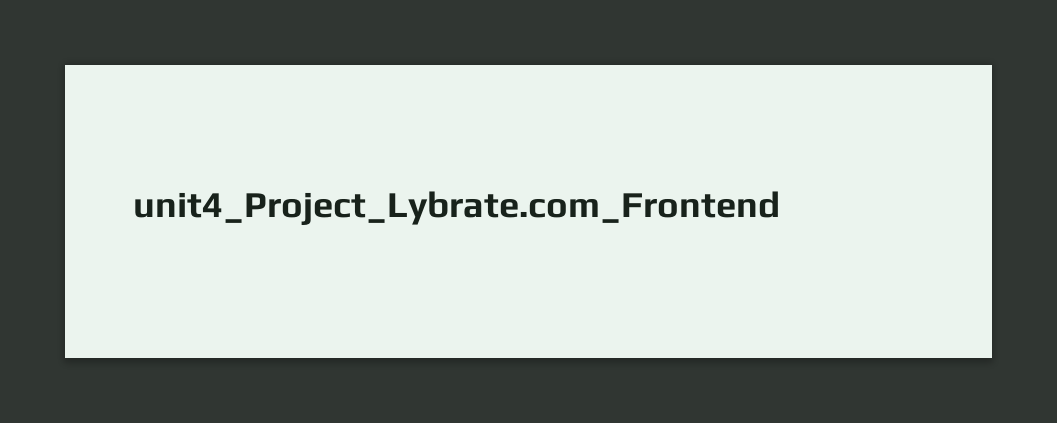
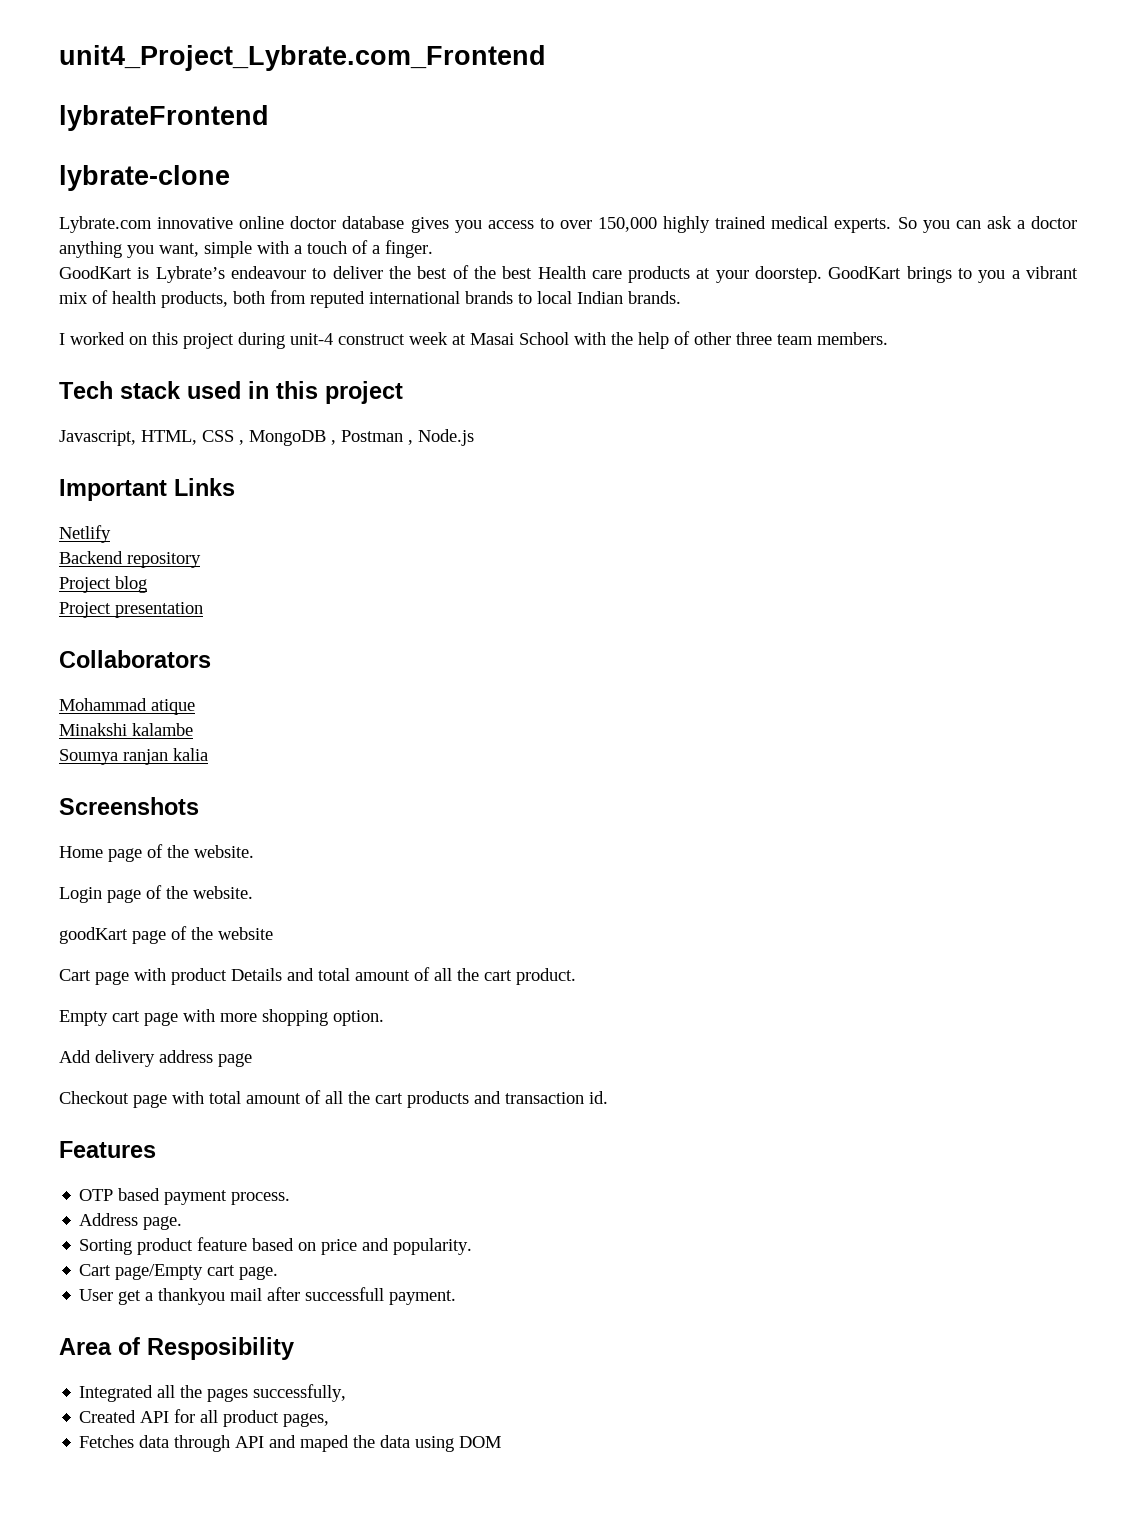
(780, 208) none -> [59,105,269,131] [59,165,230,191] [59,216,1078,233] [59,240,433,258] [59,265,1079,283] [59,290,681,308] [59,331,888,349] [59,381,403,404] [59,429,474,446] [59,478,235,501] [59,525,111,543] [59,551,201,568] [59,576,147,593] [59,602,203,618] [59,650,211,668] [59,698,195,715] [59,723,193,736] [59,748,208,765] [59,797,199,815] [59,844,254,862] [59,885,253,903] [59,926,273,944] [59,967,576,985] [59,1009,384,1026] [59,1050,252,1067] [59,1090,608,1108] [59,1141,156,1158] [79,1188,291,1205] [79,1213,183,1230] [79,1237,473,1255] [79,1264,279,1280] [79,1287,457,1305] [59,1337,294,1360] [79,1384,347,1402] [79,1409,330,1427] [79,1435,502,1452] // lybrateFrontend // lybrate-clone // Lybrate.com innovative online doctor database gives you access to over 150,000 highly trained medical experts. So you can ask a doctor anything you want, simple with a touch of a finger. // GoodKart is Lybrate’s endeavour to deliver the best of the best Health care products at your doorstep. GoodKart brings to you a vibrant mix of health products, both from reputed international brands to local Indian brands. // I worked on this project during unit-4 construct week at Masai School with the help of other three team members. // Tech stack used in this project // Javascript, HTML, CSS , MongoDB , Postman , Node.js // Important Links // Netlify // Backend repository // Project blog // Project presentation // Collaborators // Mohammad atique // Minakshi kalambe // Soumya ranjan kalia // Screenshots // Home page of the website. // Login page of the website. // goodKart page of the website // Cart page with product Details and total amount of all the cart product. // Empty cart page with more shopping option. // Add delivery address page // Checkout page with total amount of all the cart products and transaction id. // Features // OTP based payment process. // Address page. // Sorting product feature based on price and popularity. // Cart page/Empty cart page. // User get a thankyou mail after successfull payment. // Area of Resposibility // Integrated all the pages successfully, // Created API for all product pages, // Fetches data through API and maped the data using DOM

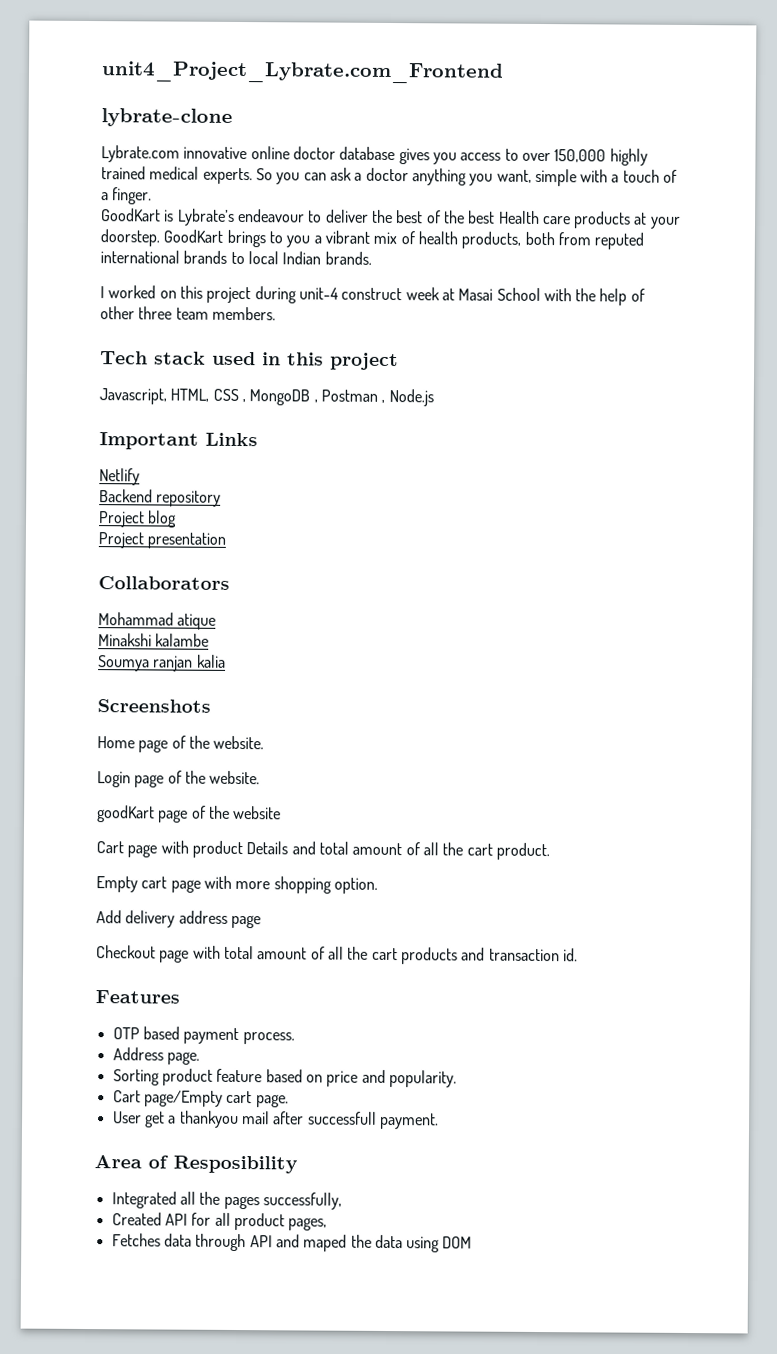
[59,105,269,131] // lybrateFrontend -> (504, 72) none

